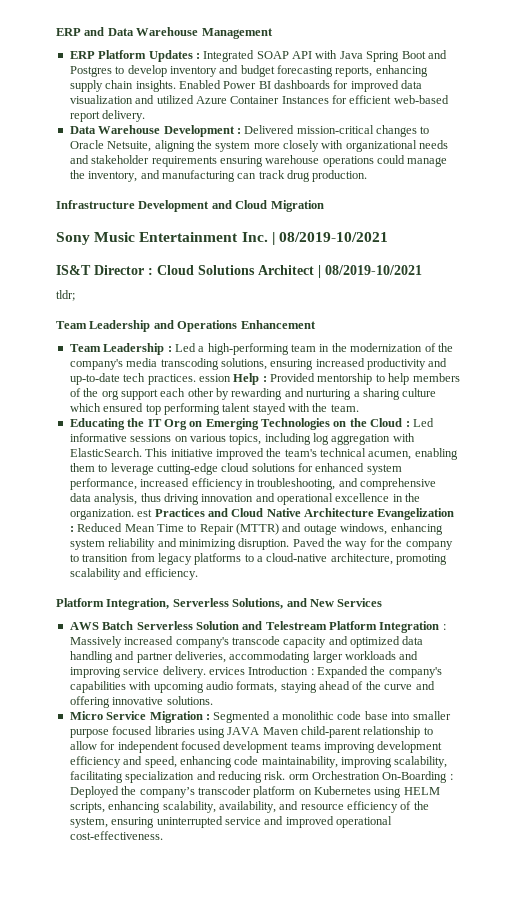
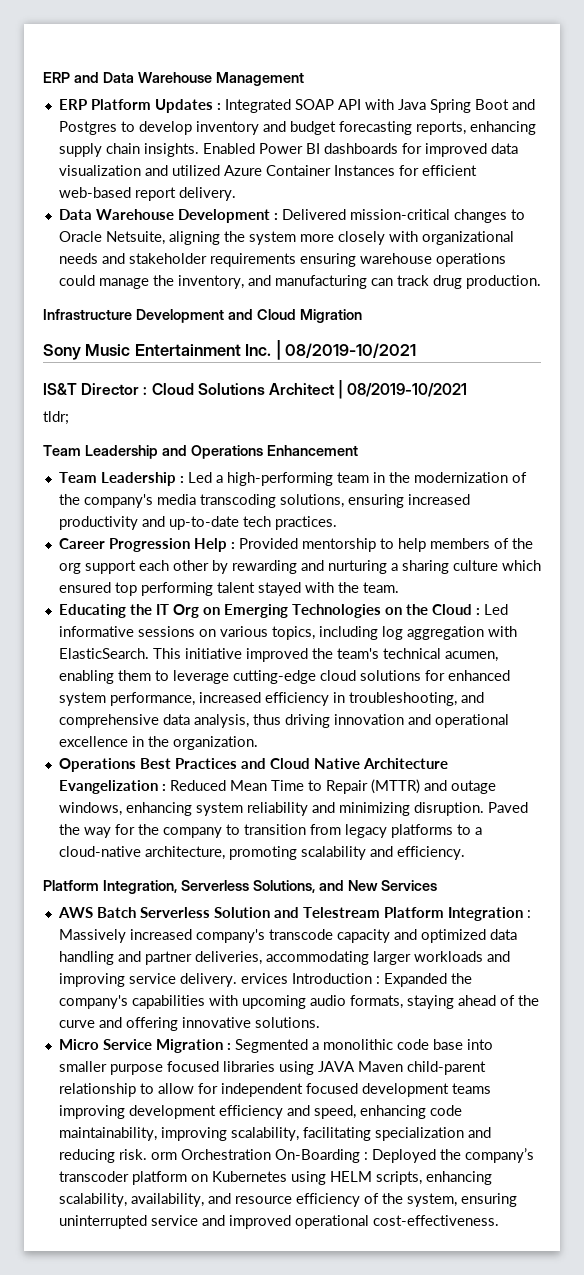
[198,374,231,382] ession -> [58,538,190,552] // Career Progression
[137,509,153,517] est -> [58,758,171,772] // Operations Best

